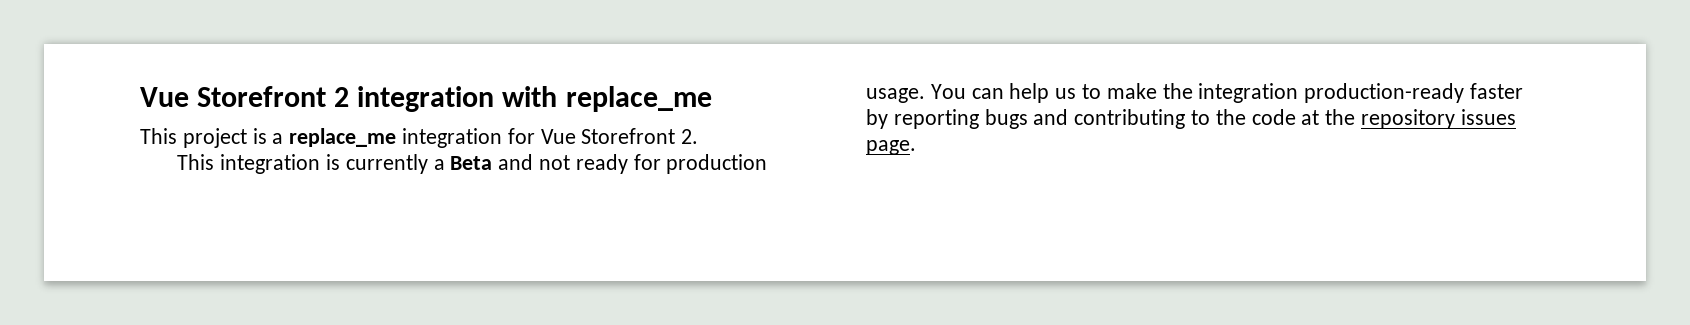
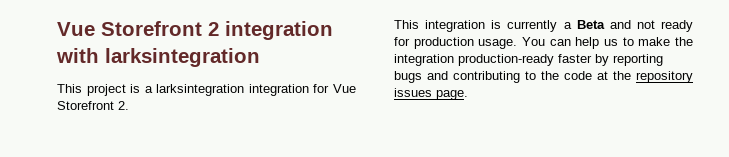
[565,86,712,112] replace_me -> [105,48,260,67] larksintegration
[289,128,397,147] replace_me -> [156,84,245,96] larksintegration

